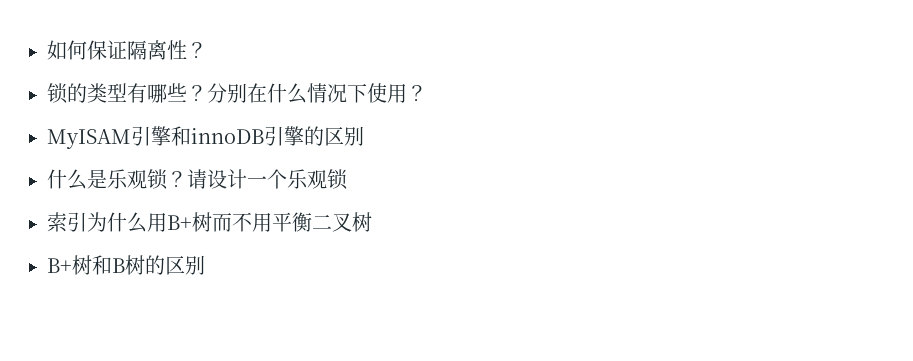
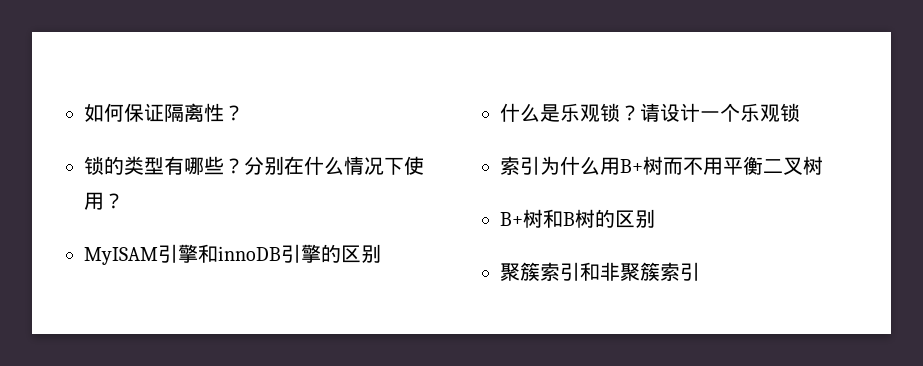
(205, 265) none -> [500,262,700,281] // 聚簇索引和非聚簇索引

